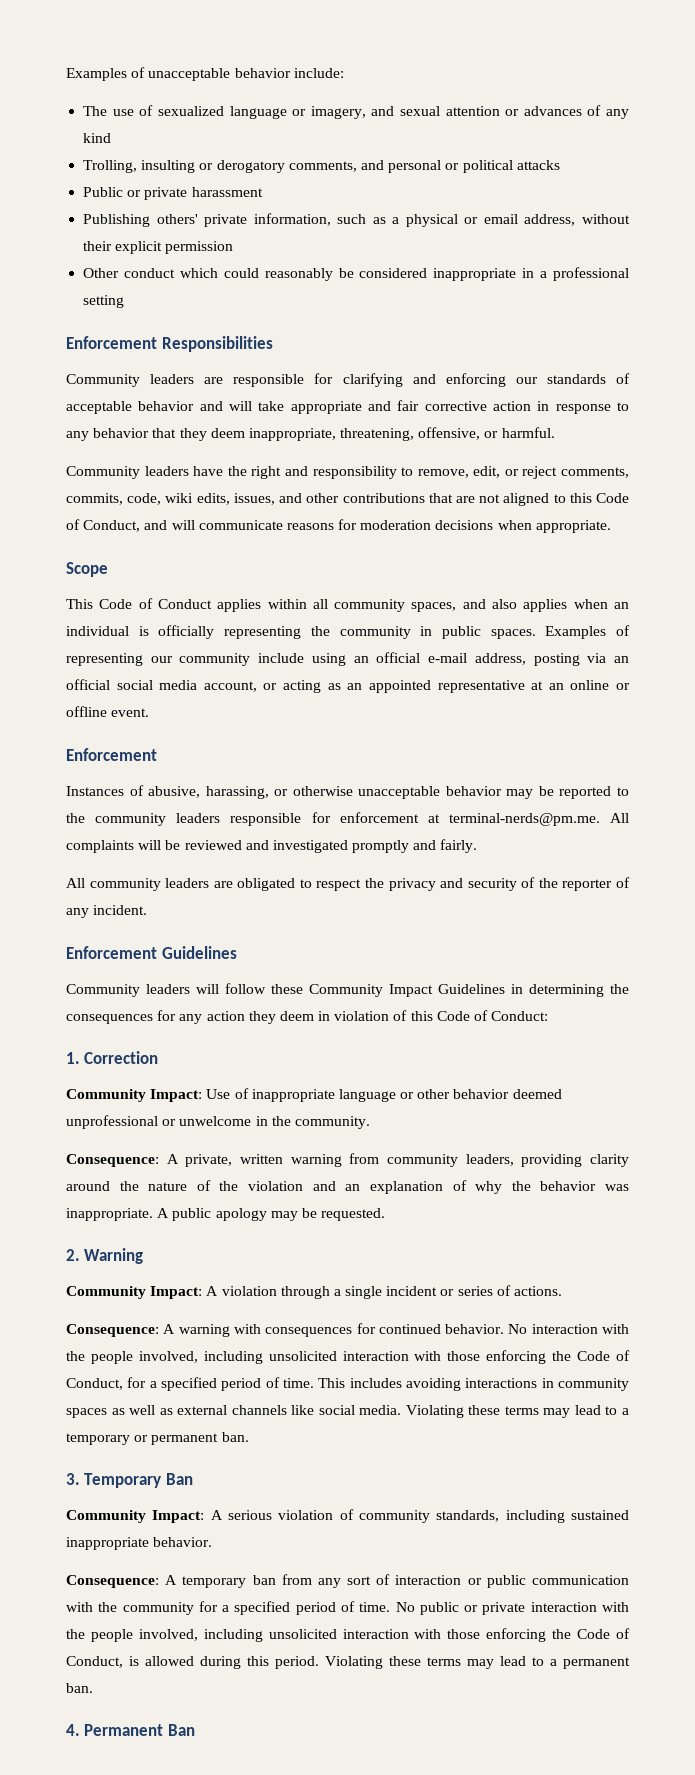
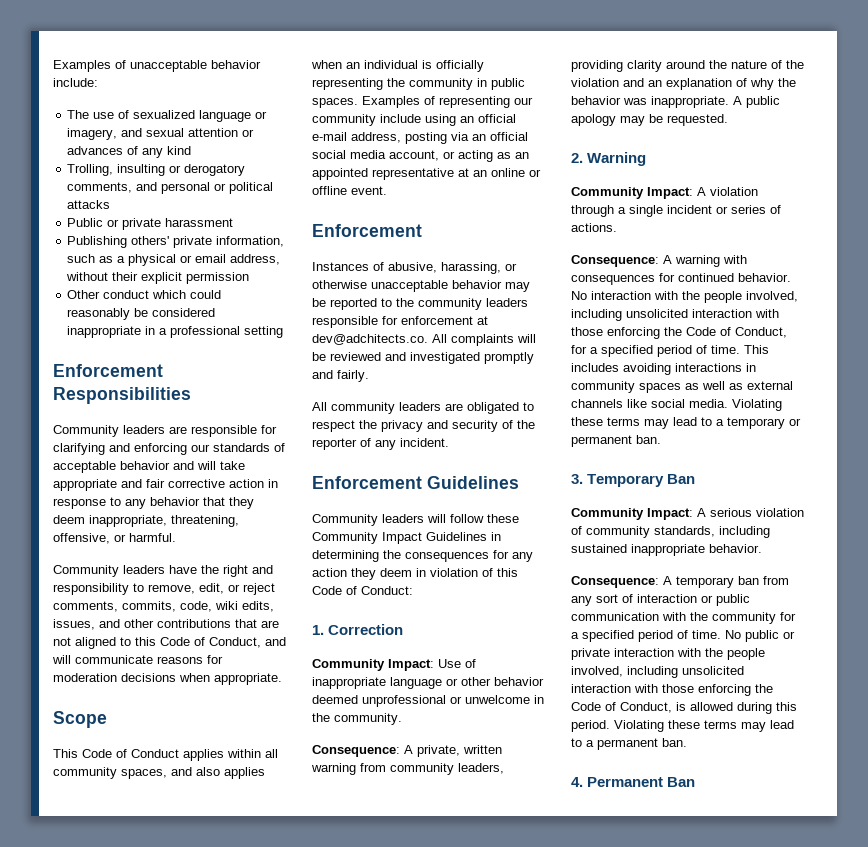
[448,813,600,826] terminal-nerds@pm.me. -> [312,334,428,345] dev@adchitects.co.

